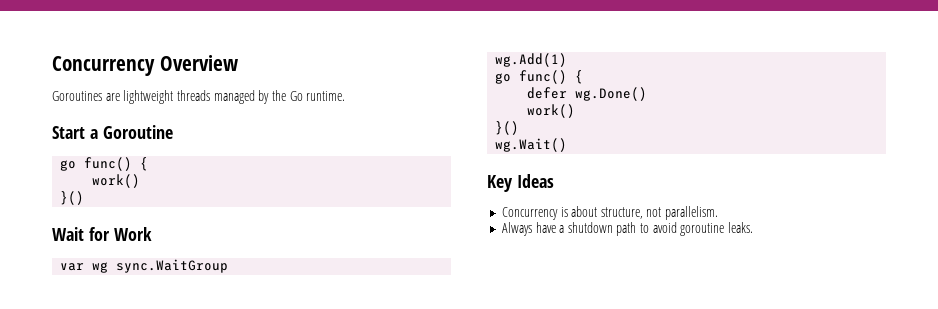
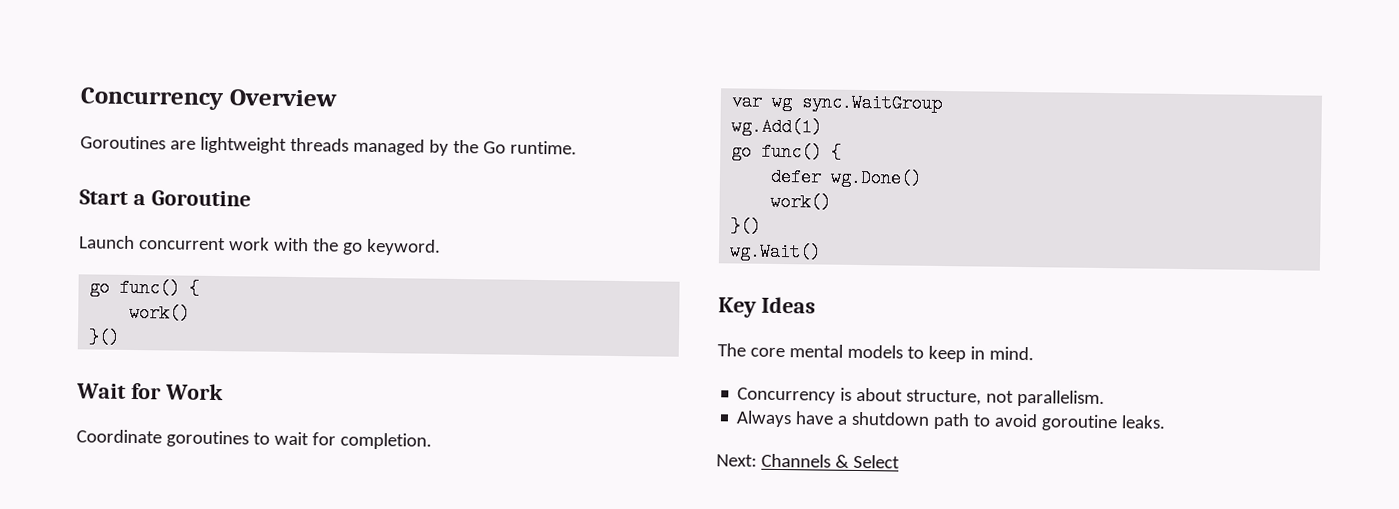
(173, 132) none -> [79,235,441,256] // Launch concurrent work with the go keyword.
(152, 234) none -> [76,429,432,450] // Coordinate goroutines to wait for completion.
(554, 181) none -> [717,343,1034,363] // The core mental models to keep in mind.
(754, 227) none -> [716,453,900,469] // Next: Channels & Select

